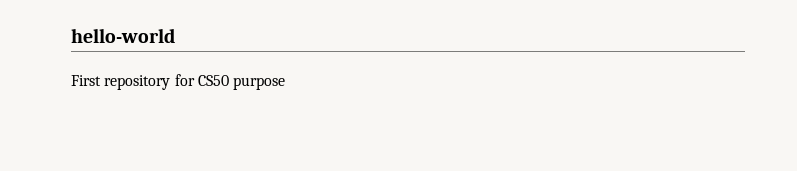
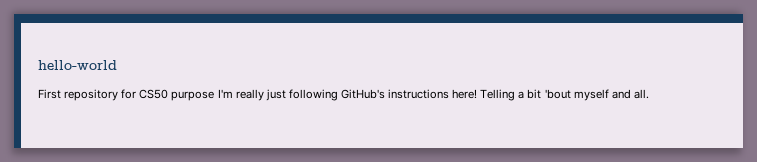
(286, 83) none -> [217,89,649,101] I'm really just following GitHub's instructions here! Telling a bit 'bout myself and all.

